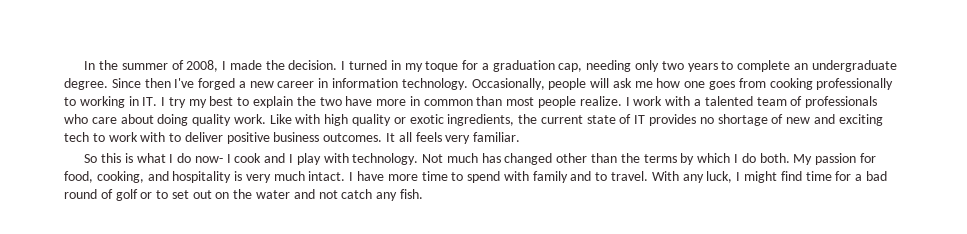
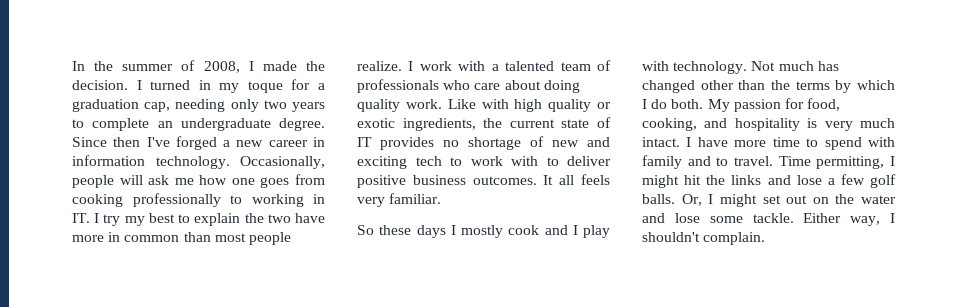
[100,153,231,163] this is what I do now- I -> [379,225,503,238] these days I mostly
[651,171,887,183] [64,189,169,201] With any luck, I might find time for a bad round of golf or to -> [778,156,895,169] [642,174,896,188] [642,194,757,207] Time permitting, I might hit the links and lose a few golf balls. Or, I might
[318,189,423,201] not catch any fish. -> [674,213,895,226] [642,232,766,245] lose some tackle. Either way, I shouldn't complain.

